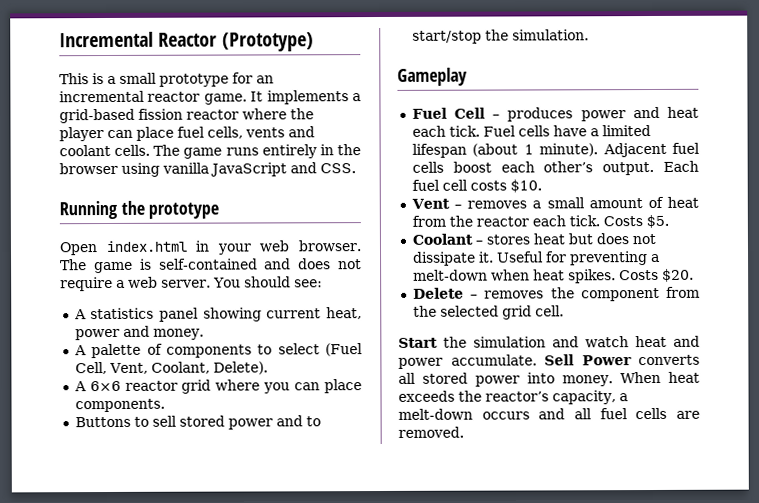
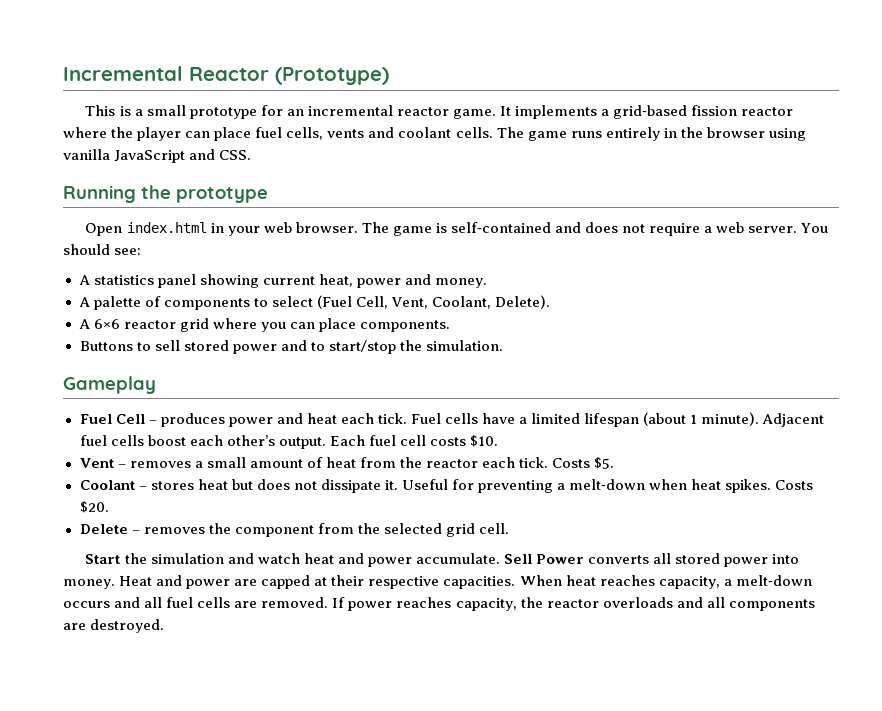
[619,371,700,384] [398,390,549,402] When heat exceeds the reactor’s -> [119,575,655,589] Heat and power are capped at their respective capacities. When heat reaches
(464, 432) none -> [332,597,815,611] [63,619,165,633] If power reaches capacity, the reactor overloads and all components are destroyed.

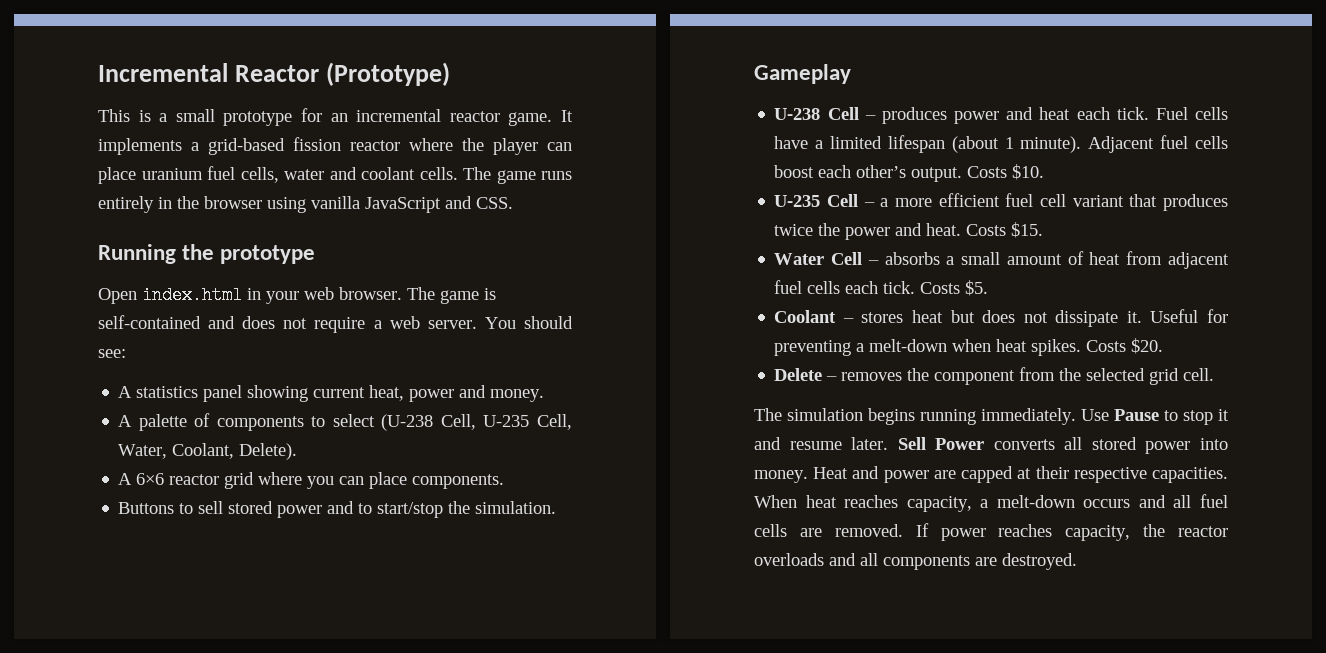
(252, 134) none -> [141,168,203,180] uranium
[327,129,365,138] vents -> [284,169,324,180] water
[316,295,428,309] (Fuel Cell, Vent, -> [381,414,572,431] [118,444,168,459] (U‑238 Cell, U‑235 Cell, Water,
[79,414,112,424] Fuel -> [774,108,821,120] U‑238
[329,435,499,447] [79,458,191,468] Each fuel cell costs $10. // Vent – removes -> [967,164,1045,180] [774,193,1228,211] [774,222,1044,240] [774,252,940,265] Costs $10. // U‑235 Cell – a more efficient fuel cell variant that produces twice the power and heat. Costs $15. // Water Cell – absorbs
[399,457,479,468] the reactor -> [1168,252,1229,269] [774,280,841,294] adjacent fuel cells
[85,553,500,567] Start the simulation and watch heat and power accumulate. -> [754,408,1229,425] [754,437,889,450] The simulation begins running immediately. Use Pause to stop it and resume later.

